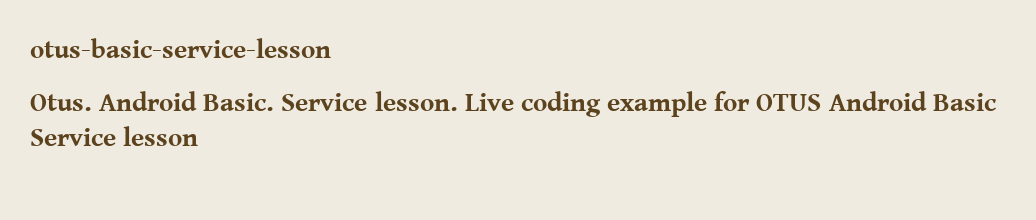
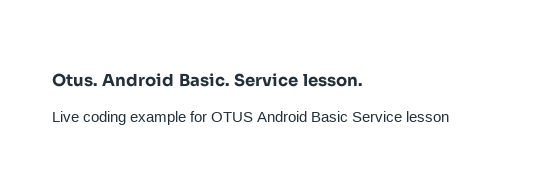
[30,38,331,58] otus-basic-service-lesson // -> (52, 80) none
(458, 101) none -> (363, 80) //

